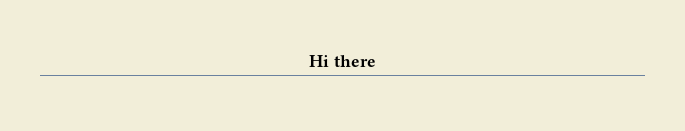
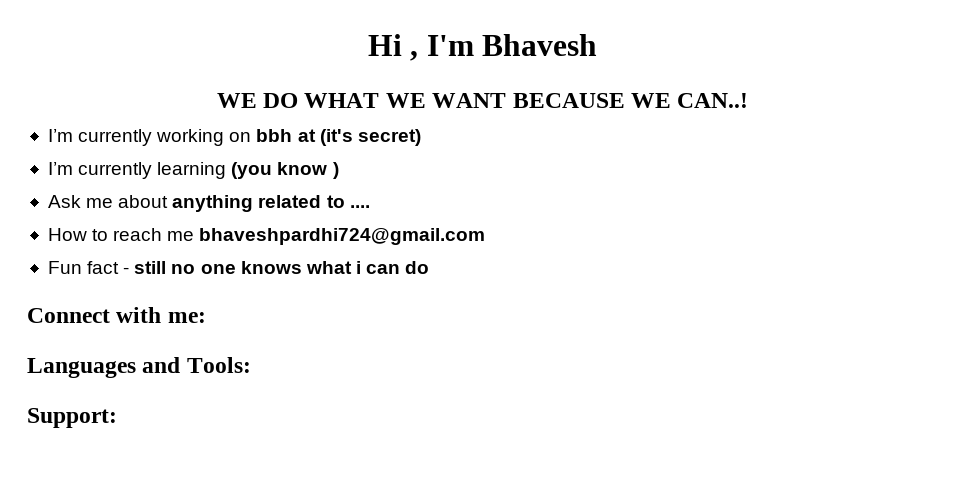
[333,55,376,67] there -> [410,34,598,61] [216,93,749,108] [47,129,421,146] [47,162,339,179] [47,195,370,212] [47,228,486,245] [47,261,430,274] [27,307,206,323] [27,357,251,378] [27,408,117,428] , I'm Bhavesh // WE DO WHAT WE WANT BECAUSE WE CAN..! // I’m currently working on bbh at (it's secret) // I’m currently learning (you know ) // Ask me about anything related to .... // How to reach me bhaveshpardhi724@gmail.com // Fun fact - still no one knows what i can do // Connect with me: // Languages and Tools: // Support:

